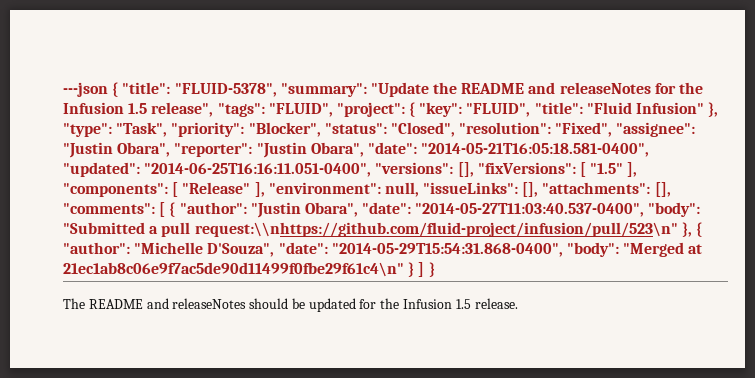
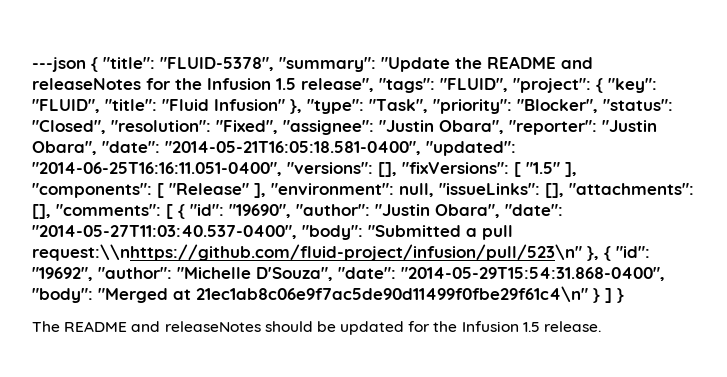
(176, 209) none -> [190,204,291,218] "id": "19690",
(702, 229) none -> [616,246,650,258] [32,267,93,281] "id": "19692",

